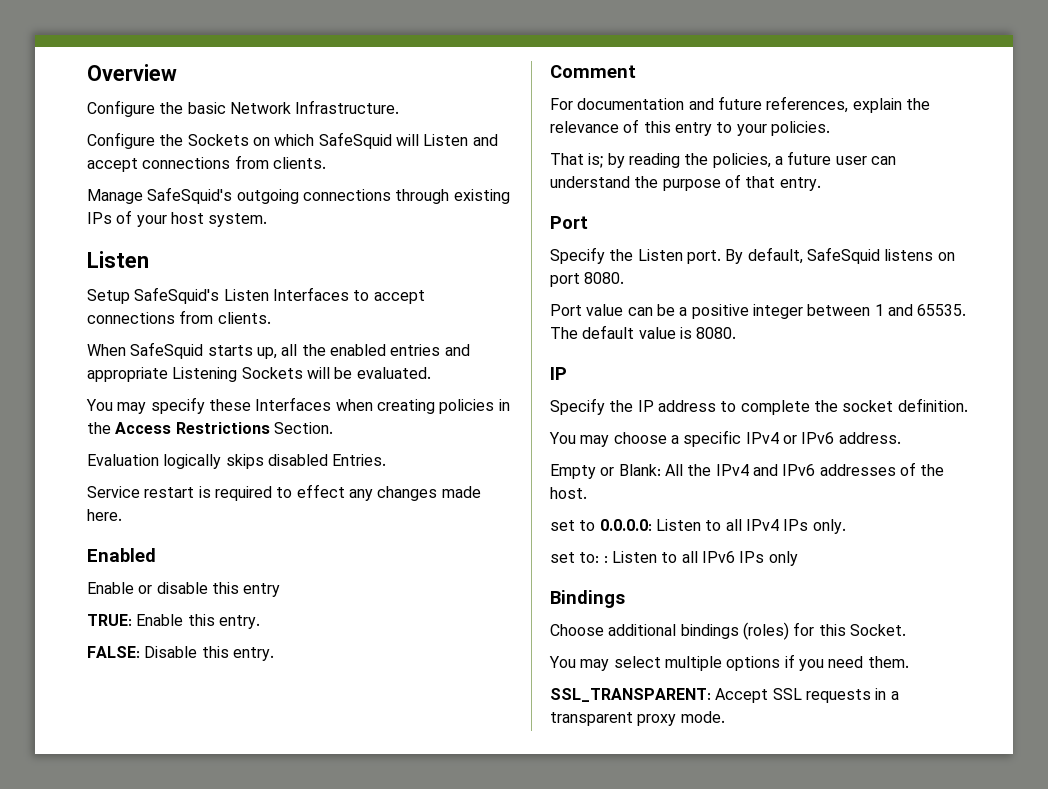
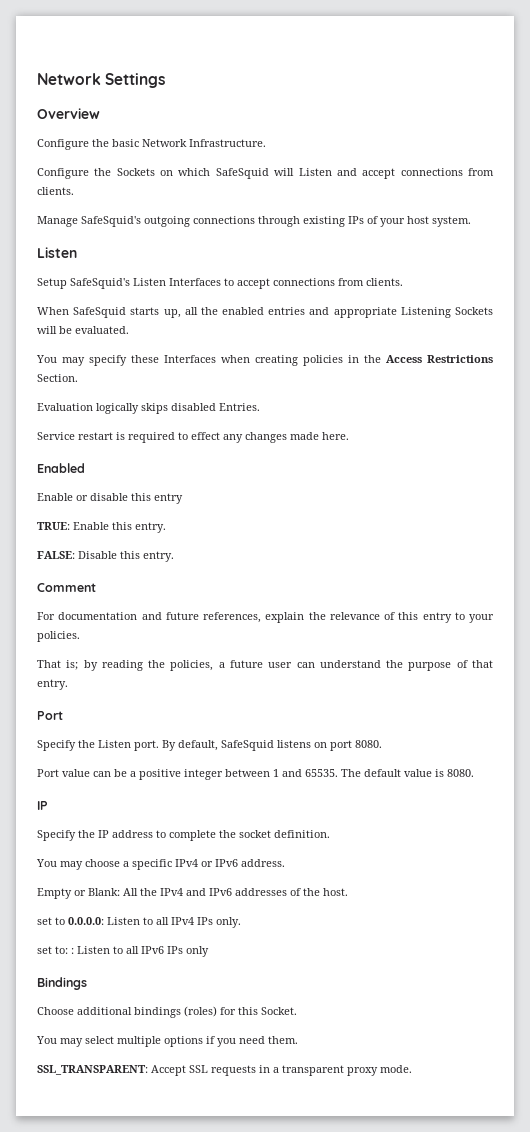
(87, 72) none -> [37,73,166,88] Network Settings //

